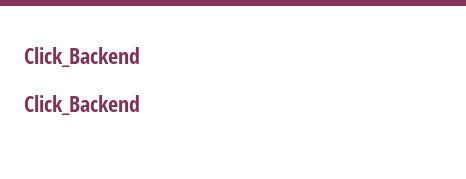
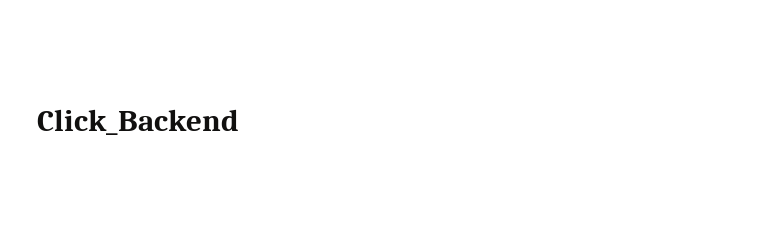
[24,47,140,67] [24,95,140,115] Click_Backend // Click_Backend -> [37,109,239,135] Click_Backend

